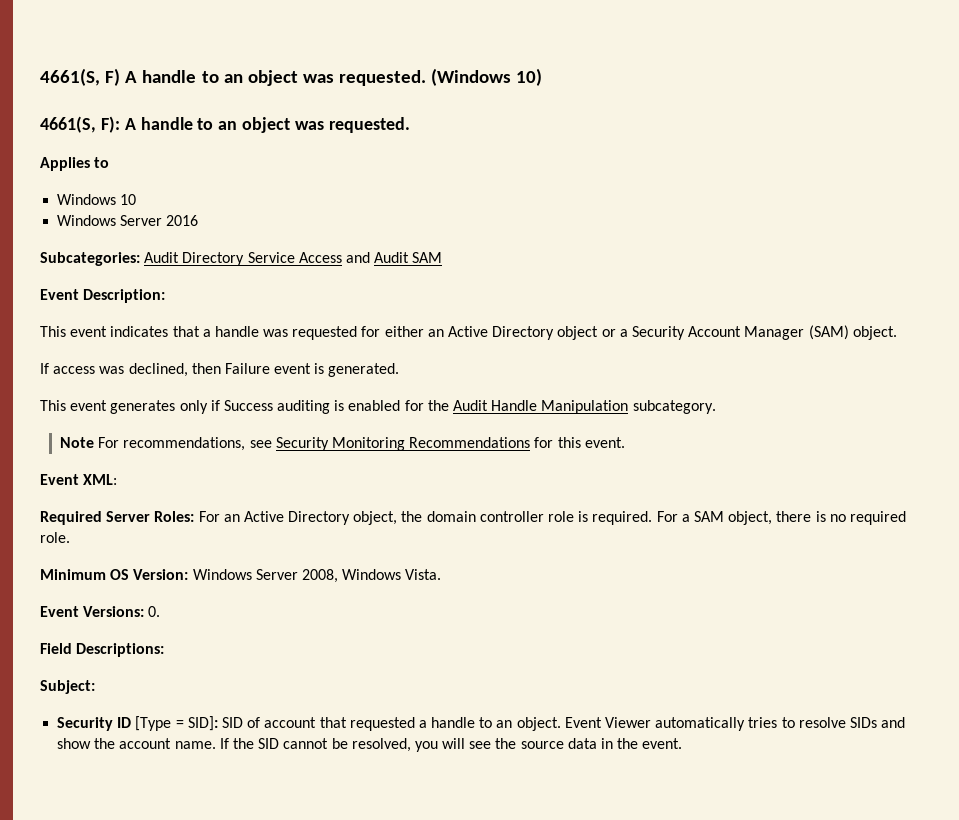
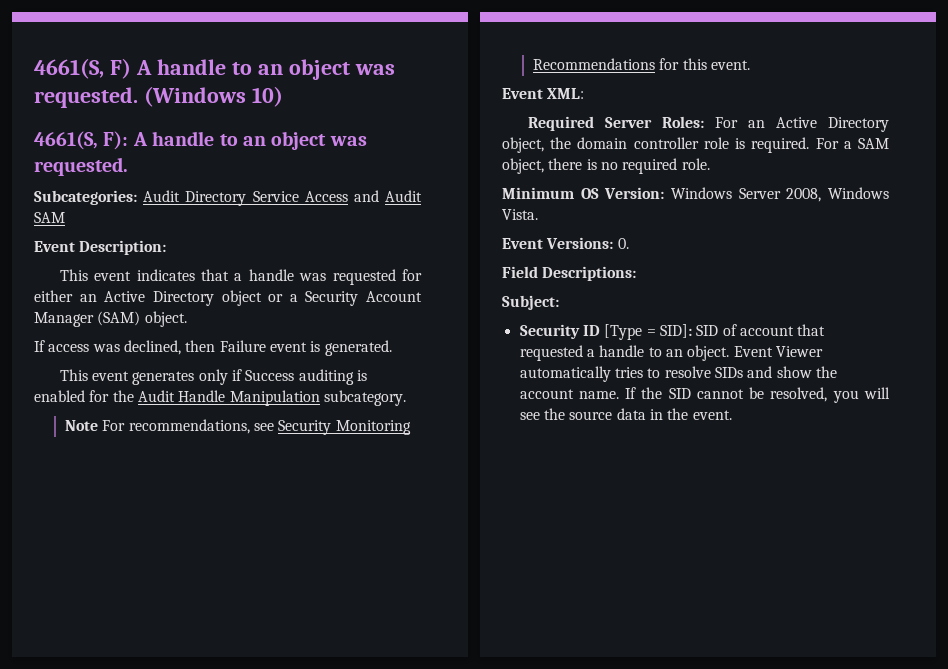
[40,157,110,171] [57,194,137,205] [57,215,199,226] // Applies to // Windows 10 // Windows Server 2016 -> (128, 166) none

